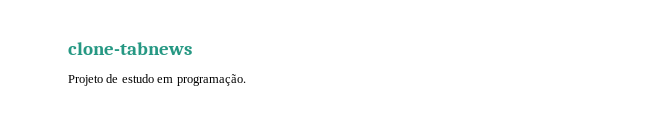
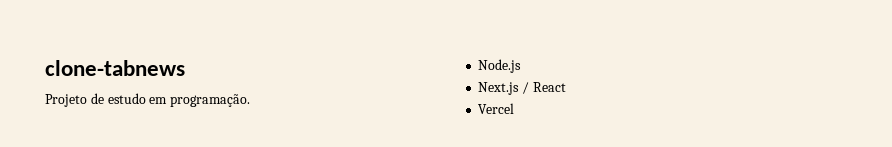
(246, 80) none -> [478,59,522,73] [478,82,566,95] [478,103,515,114] // Node.js // Next.js / React // Vercel

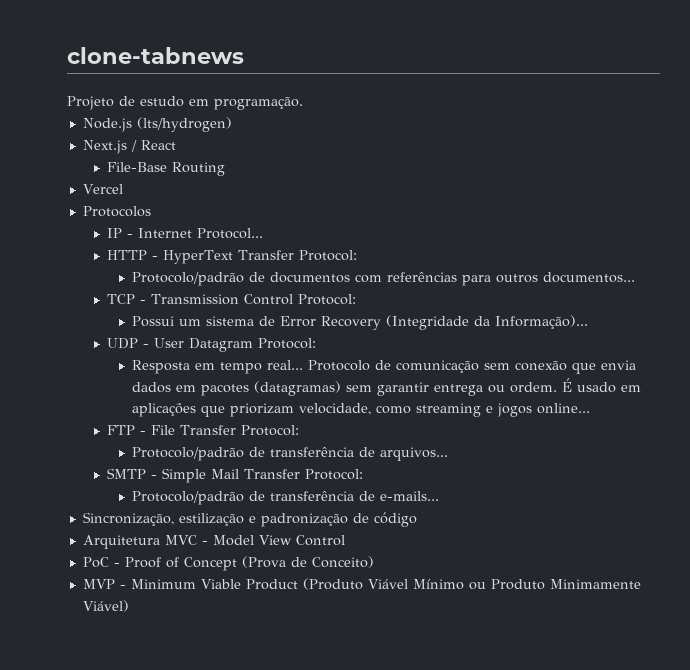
(522, 66) none -> [136,117,232,132] (lts/hydrogen)
(566, 87) none -> [107,162,226,176] // File-Base Routing
(515, 108) none -> [82,206,151,217] [107,228,264,239] [107,250,358,264] [131,272,635,286] [107,294,357,305] [131,315,588,330] [107,338,317,352] [131,360,636,374] [131,378,641,396] [131,403,590,417] [107,425,300,436] [131,447,448,461] [107,468,364,483] [131,491,439,505] [82,512,417,527] [82,535,345,549] [82,556,374,571] [82,578,641,590] [82,600,129,612] // Protocolos // IP - Internet Protocol... // HTTP - HyperText Transfer Protocol: // Protocolo/padrão de documentos com referências para outros documentos... // TCP - Transmission Control Protocol: // Possui um sistema de Error Recovery (Integridade da Informação)... // UDP - User Datagram Protocol: // Resposta em tempo real... Protocolo de comunicação sem conexão que envia dados em pacotes (datagramas) sem garantir entrega ou ordem. É usado em aplicações que priorizam velocidade, como streaming e jogos online... // FTP - File Transfer Protocol: // Protocolo/padrão de transferência de arquivos... // SMTP - Simple Mail Transfer Protocol: // Protocolo/padrão de transferência de e-mails... // Sincronização, estilização e padronização de código // Arquitetura MVC - Model View Control // PoC - Proof of Concept (Prova de Conceito) // MVP - Minimum Viable Product (Produto Viável Mínimo ou Produto Minimamente Viável)

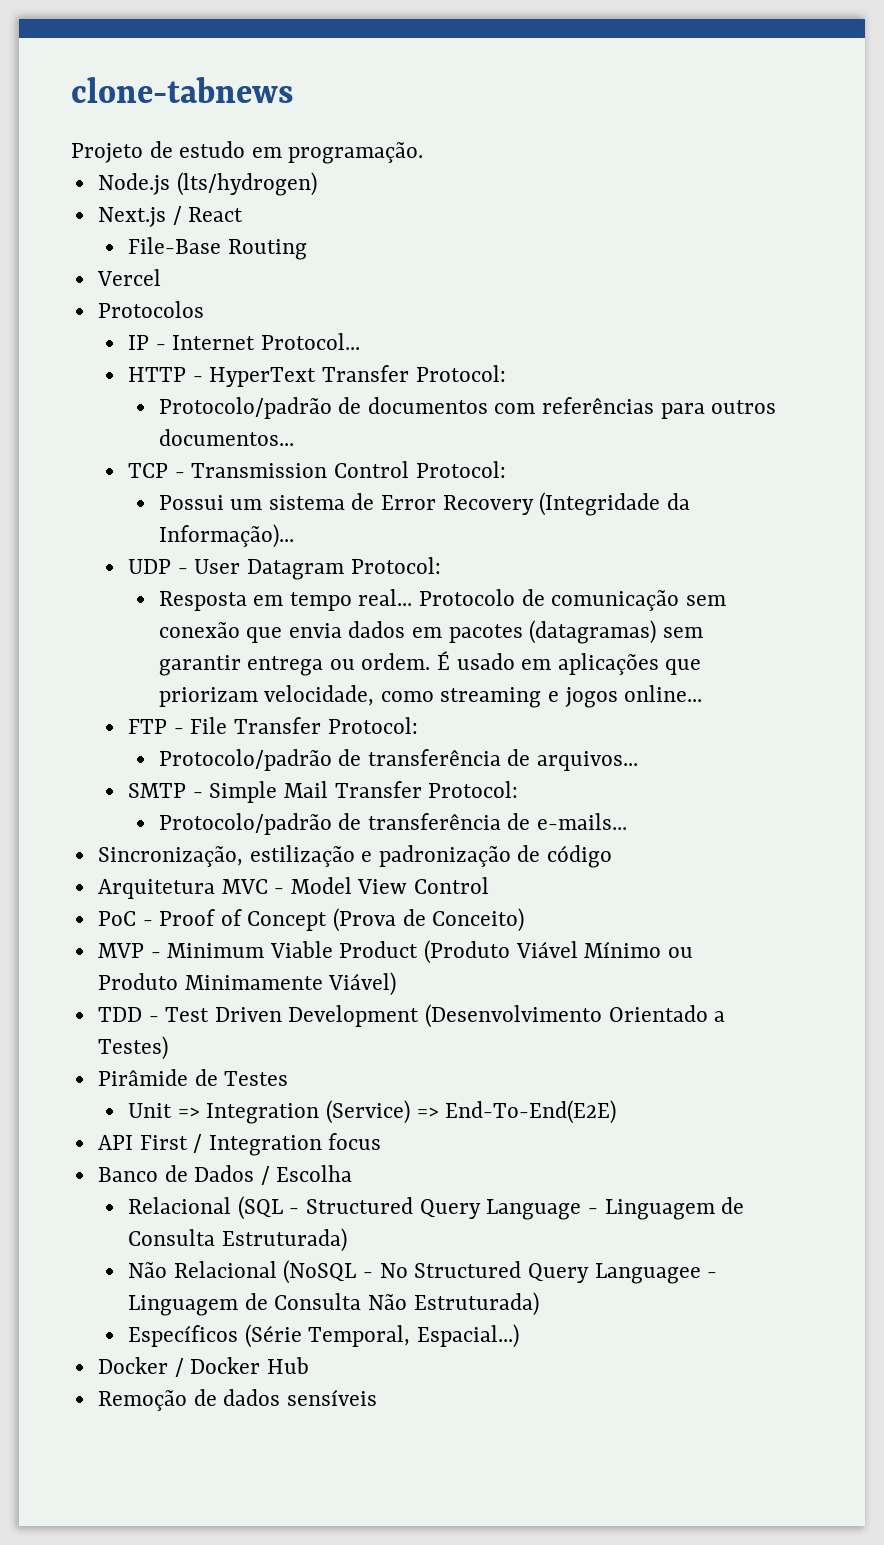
(129, 606) none -> [97,1004,726,1028] [97,1036,168,1060] [97,1069,289,1086] [128,1100,617,1124] [97,1133,382,1156] [97,1165,353,1185] [128,1196,745,1220] [128,1228,347,1252] [128,1260,718,1284] [128,1292,539,1316] [128,1324,520,1348] [97,1357,309,1377] [97,1389,377,1411] // TDD - Test Driven Development (Desenvolvimento Orientado a Testes) // Pirâmide de Testes // Unit => Integration (Service) => End-To-End(E2E) // API First / Integration focus // Banco de Dados / Escolha // Relacional (SQL - Structured Query Language - Linguagem de Consulta Estruturada) // Não Relacional (NoSQL - No Structured Query Languagee - Linguagem de Consulta Não Estruturada) // Específicos (Série Temporal, Espacial...) // Docker / Docker Hub // Remoção de dados sensíveis

